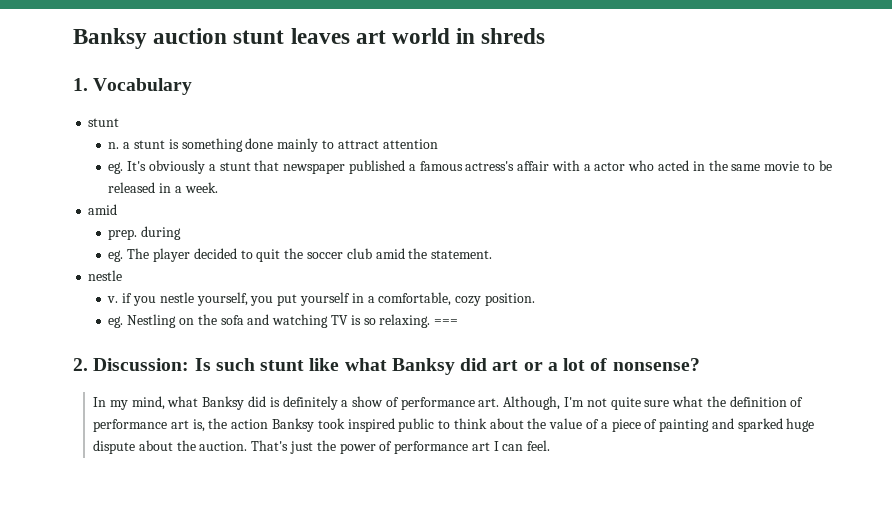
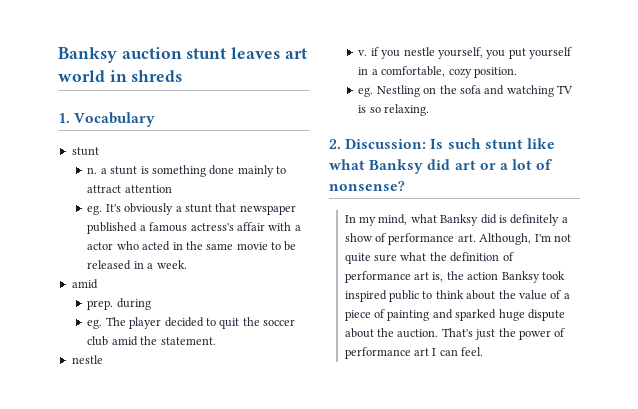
[434,319,459,325] === -> (430, 110) none

